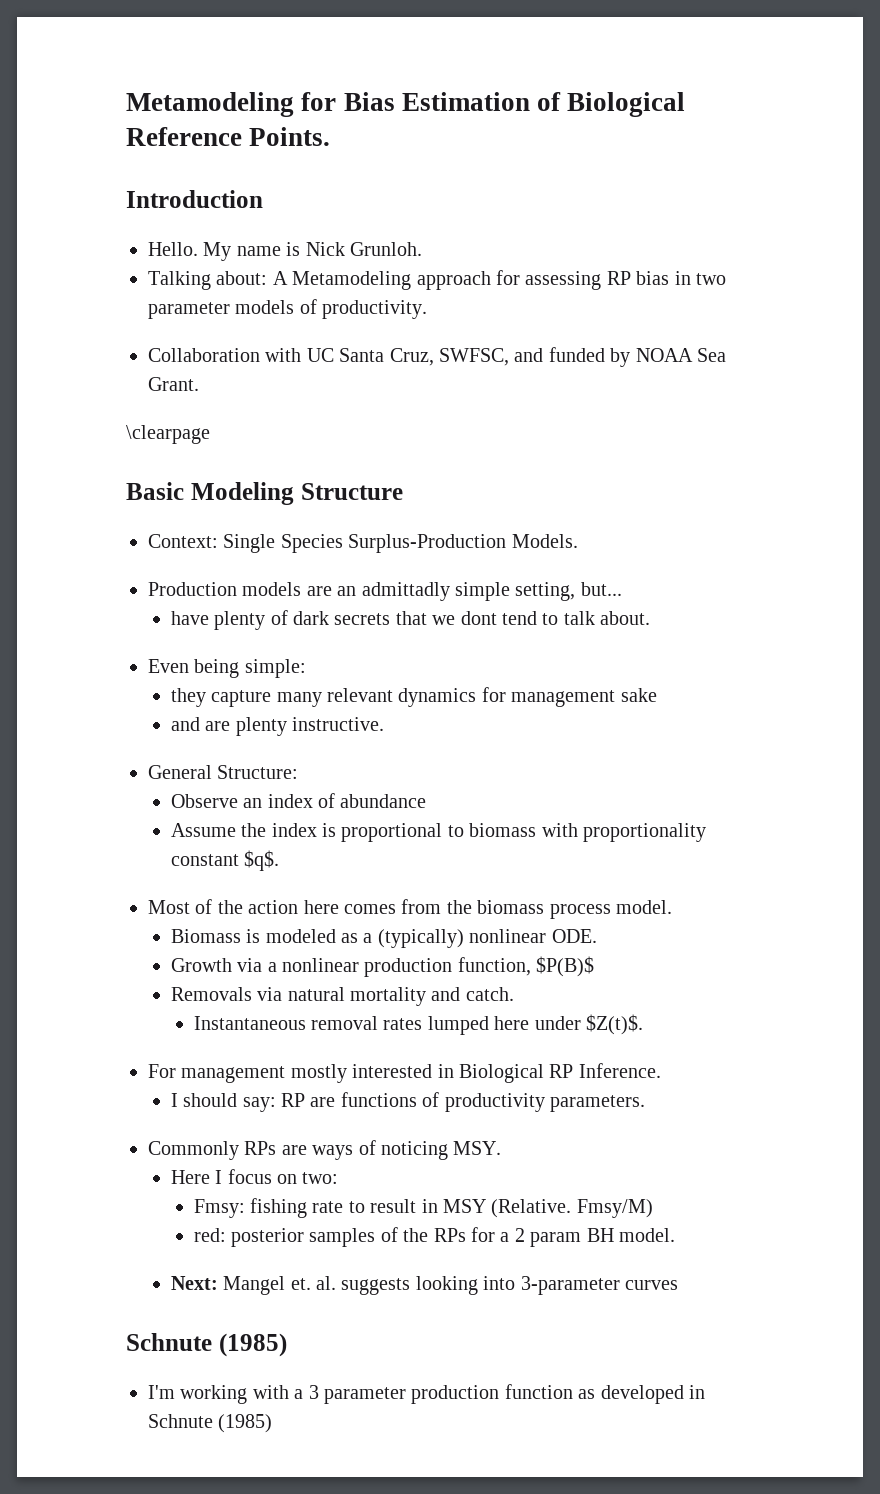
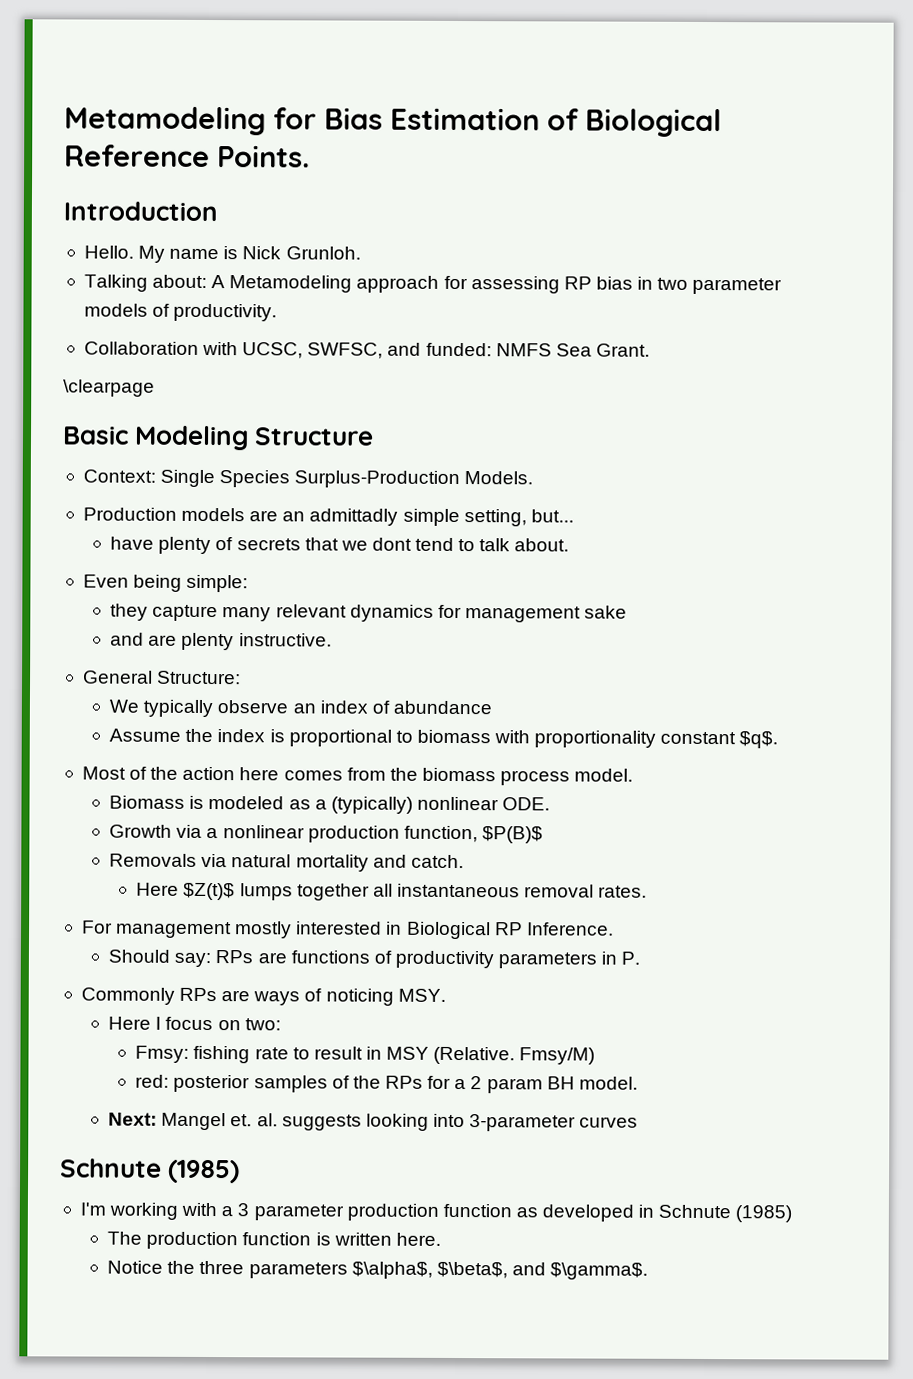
[306,347,693,367] UC Santa Cruz, SWFSC, and funded by NOAA -> [242,342,552,359] UCSC, SWFSC, and funded: NMFS
[292,611,329,625] dark -> (234, 544) none
[170,794,238,808] Observe -> [109,699,289,718] We typically observe
[193,1014,643,1035] Instantaneous removal rates lumped here under $Z(t)$. -> [136,882,648,901] Here $Z(t)$ lumps together all instantaneous removal rates.
[170,1093,305,1112] I should say: RP -> [108,949,254,968] Should say: RPs
[549,1095,645,1112] parameters. -> [498,951,641,969] parameters in P.
(273, 1423) none -> [107,1231,441,1250] [107,1260,649,1280] // The production function is written here. // Notice the three parameters $\alpha$, $\beta$, and $\gamma$.

